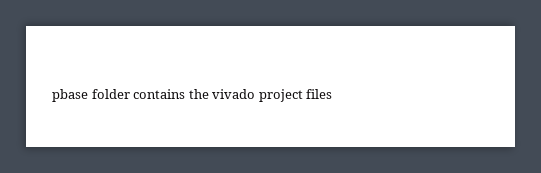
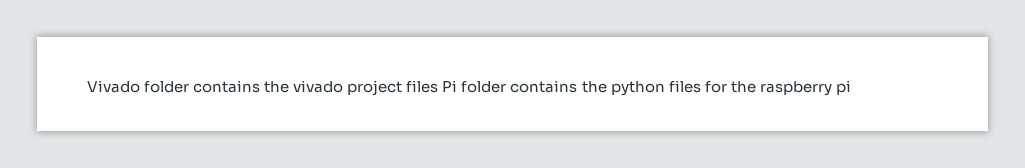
[52,89,88,102] pbase -> [87,80,140,93] Vivado
(333, 94) none -> [442,80,851,96] Pi folder contains the python files for the raspberry pi

